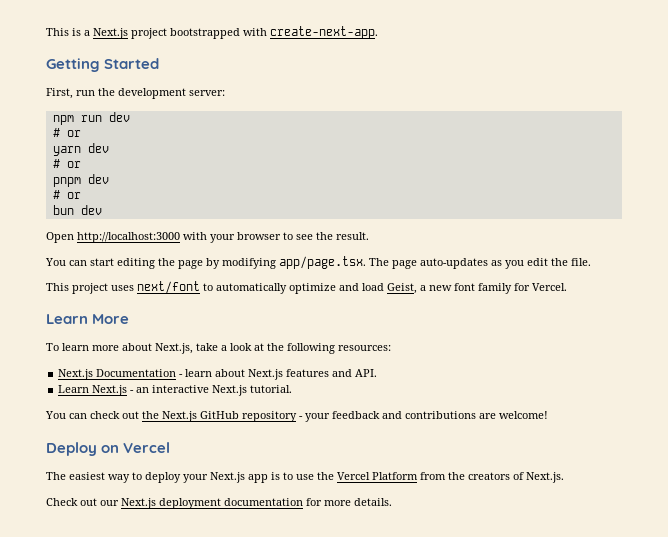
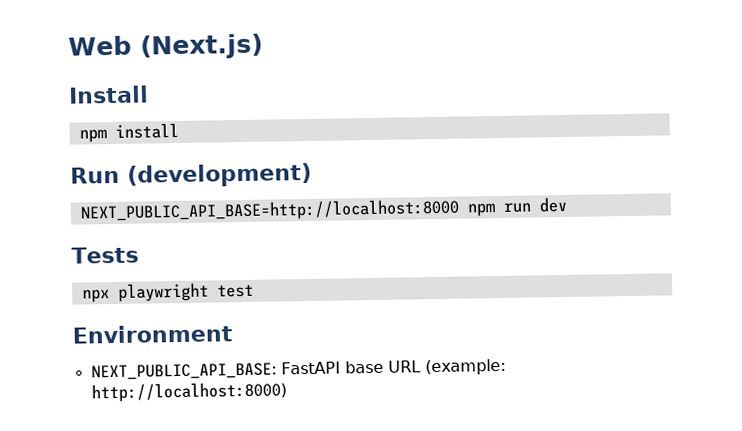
[46,26,378,39] [46,58,160,72] [46,88,225,99] [52,112,130,125] [52,128,81,137] [52,143,109,156] [52,159,81,168] [52,174,109,187] [52,190,81,199] [52,205,102,215] [46,232,369,243] [45,256,591,269] [46,281,567,294] [46,314,130,324] [46,343,391,354] [58,369,378,380] [58,385,293,396] [45,411,548,422] [46,442,171,456] [46,472,564,483] [46,498,392,509] This is a Next.js project bootstrapped with create-next-app. // Getting Started // First, run the development server: // npm run dev // # or // yarn dev // # or // pnpm dev // # or // bun dev // Open http://localhost:3000 with your browser to see the result. // You can start editing the page by modifying app/page.tsx. The page auto-updates as you edit the file. // This project uses next/font to automatically optimize and load Geist, a new font family for Vercel. // Learn More // To learn more about Next.js, take a look at the following resources: // Next.js Documentation - learn about Next.js features and API. // Learn Next.js - an interactive Next.js tutorial. // You can check out the Next.js GitHub repository - your feedback and contributions are welcome! // Deploy on Vercel // The easiest way to deploy your Next.js app is to use the Vercel Platform from the creators of Next.js. // Check out our Next.js deployment documentation for more details. -> [68,33,263,60] [68,85,149,104] [78,122,179,143] [70,162,312,188] [79,196,567,223] [71,246,139,264] [81,282,254,303] [72,324,233,344] [90,358,506,381] [90,381,287,403] Web (Next.js) // Install // npm install // Run (development) // NEXT_PUBLIC_API_BASE=http://localhost:8000 npm run dev // Tests // npx playwright test // Environment // NEXT_PUBLIC_API_BASE: FastAPI base URL (example: http://localhost:8000)

